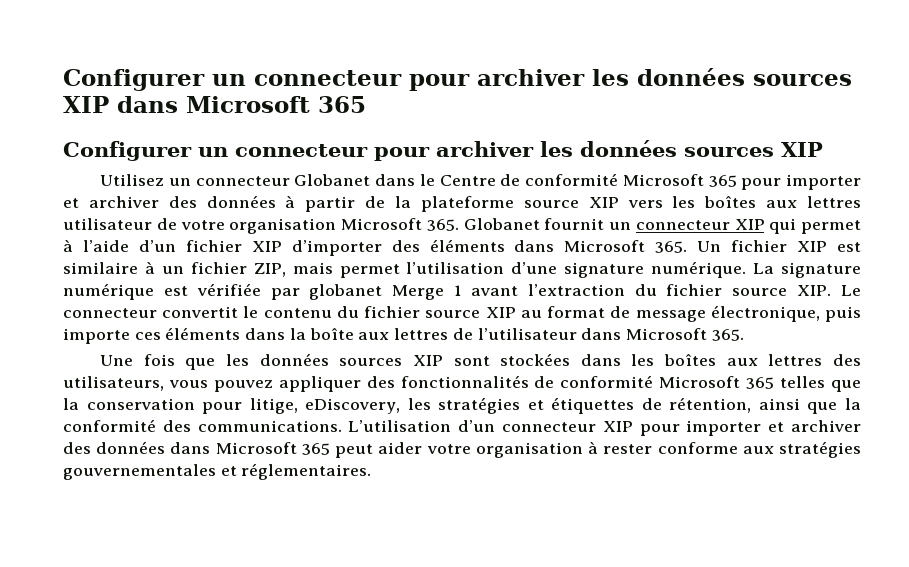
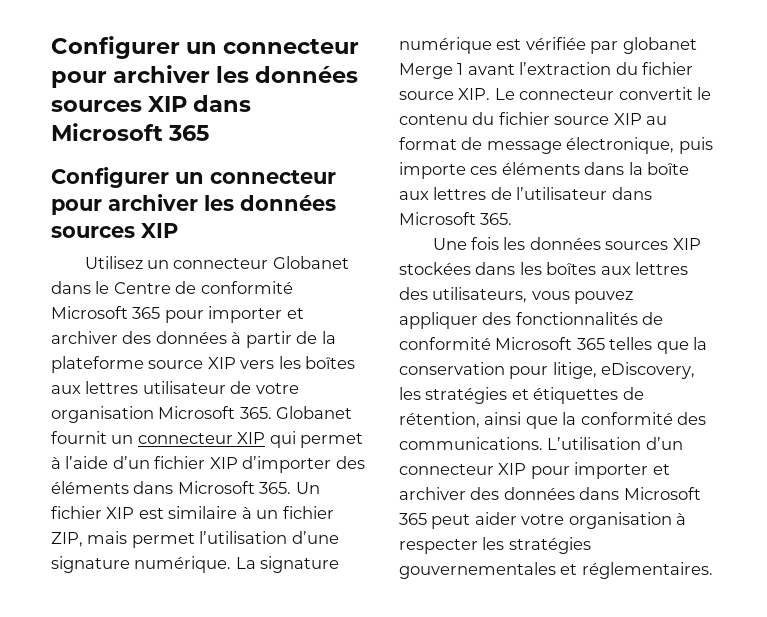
[185,353,490,370] que les données sources XIP sont -> [503,237,701,250] les données sources XIP
[603,442,774,454] rester conforme aux -> [399,537,505,554] respecter les

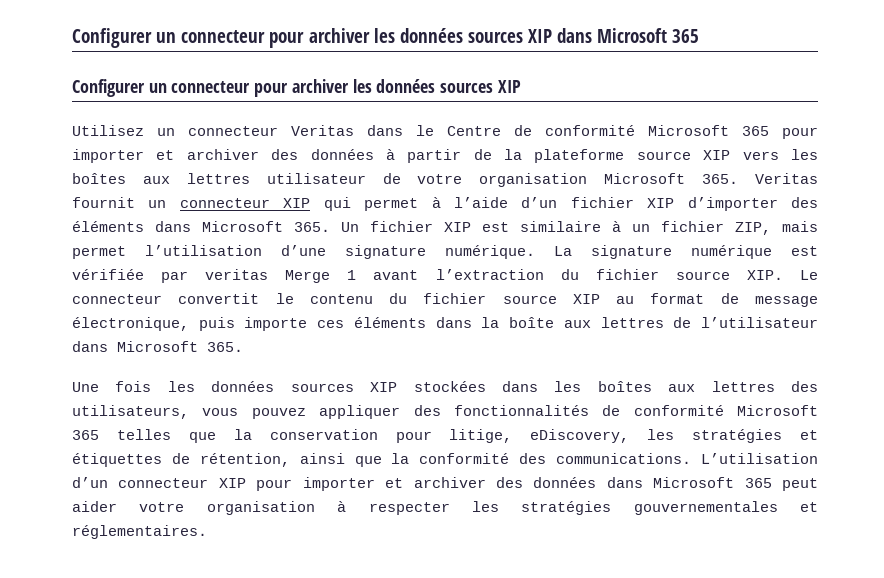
[272,256,349,269] Globanet -> [291,125,354,136] Veritas
[276,406,353,419] Globanet -> [755,173,819,184] Veritas
[622,37,697,54] globanet -> [205,269,269,280] veritas

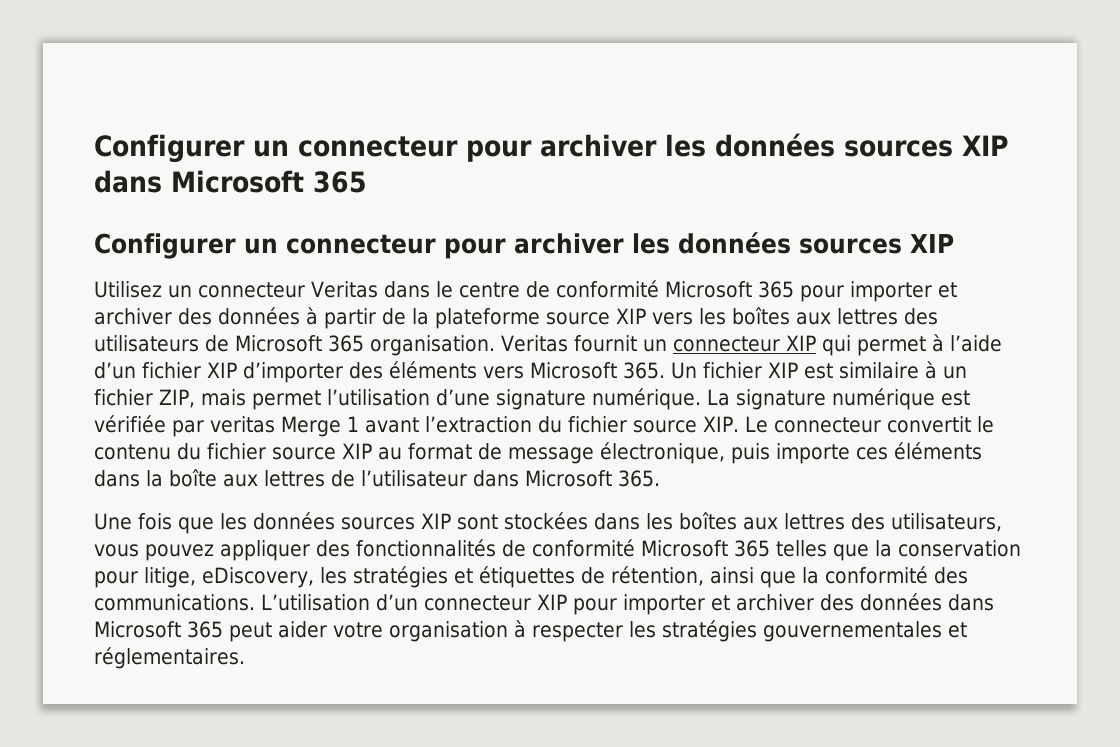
[447,126,501,136] Centre -> [458,282,520,298] centre
[266,173,739,187] utilisateur de votre organisation Microsoft 365. -> [904,308,938,325] [94,335,495,356] des utilisateurs de Microsoft 365 organisation.
[155,221,191,232] dans -> [483,366,524,379] vers
[167,381,398,392] les données sources XIP -> [178,512,498,534] que les données sources XIP sont

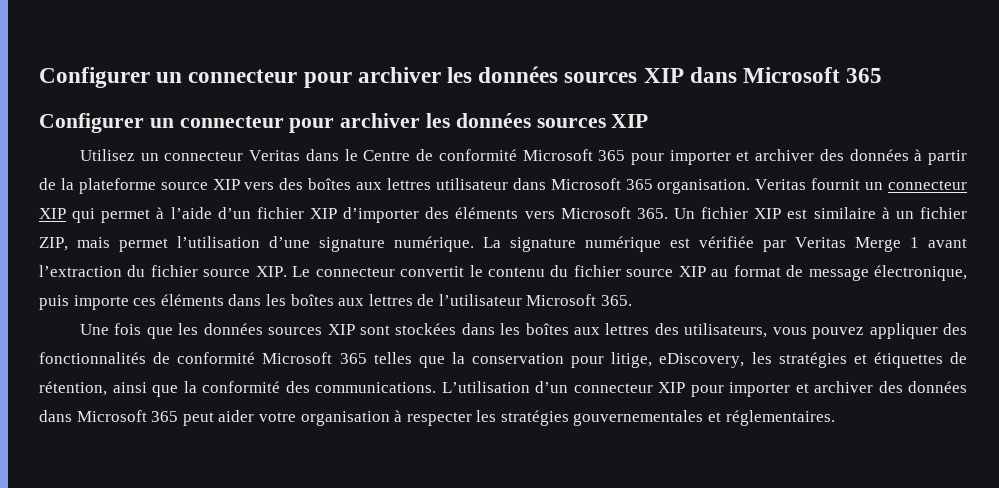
[458,282,520,298] centre -> [363,150,411,161] Centre
[699,307,938,325] [94,335,229,352] les boîtes aux lettres des utilisateurs de -> [279,178,546,190] des boîtes aux lettres utilisateur dans
[210,416,275,433] veritas -> [795,237,846,248] Veritas
[146,469,217,487] la boîte -> [265,294,334,306] les boîtes
[473,470,519,487] dans -> (522, 300) none

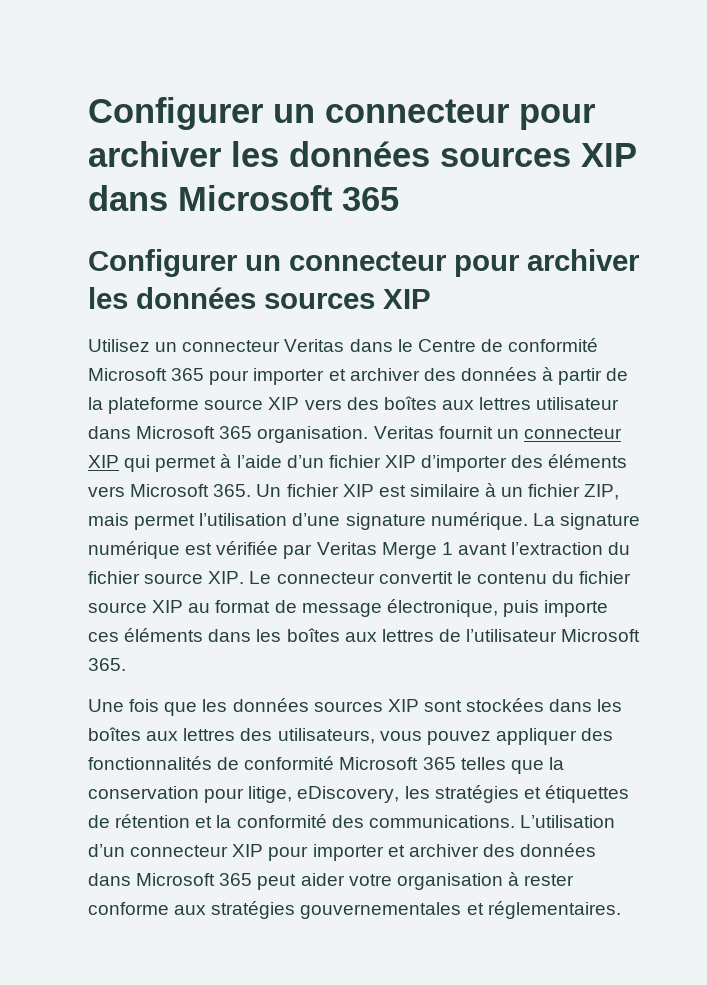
[39,381,178,397] rétention, ainsi que -> [115,814,213,828] rétention et
[406,410,497,426] respecter les -> [524,874,575,886] [88,902,207,915] rester conforme aux

